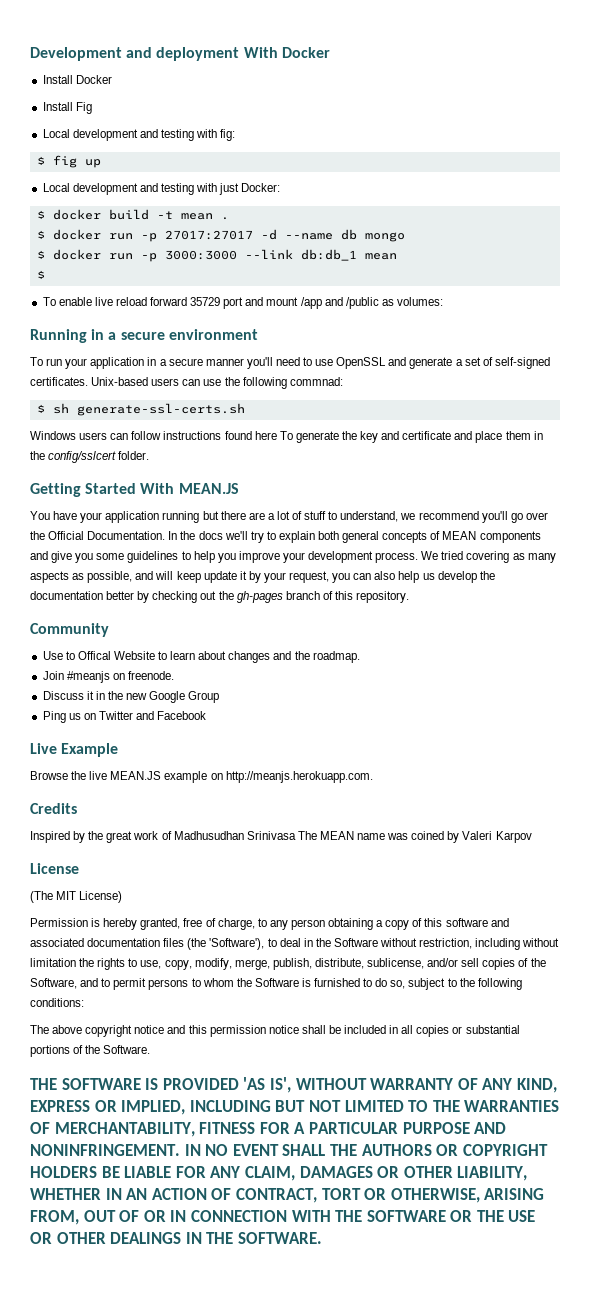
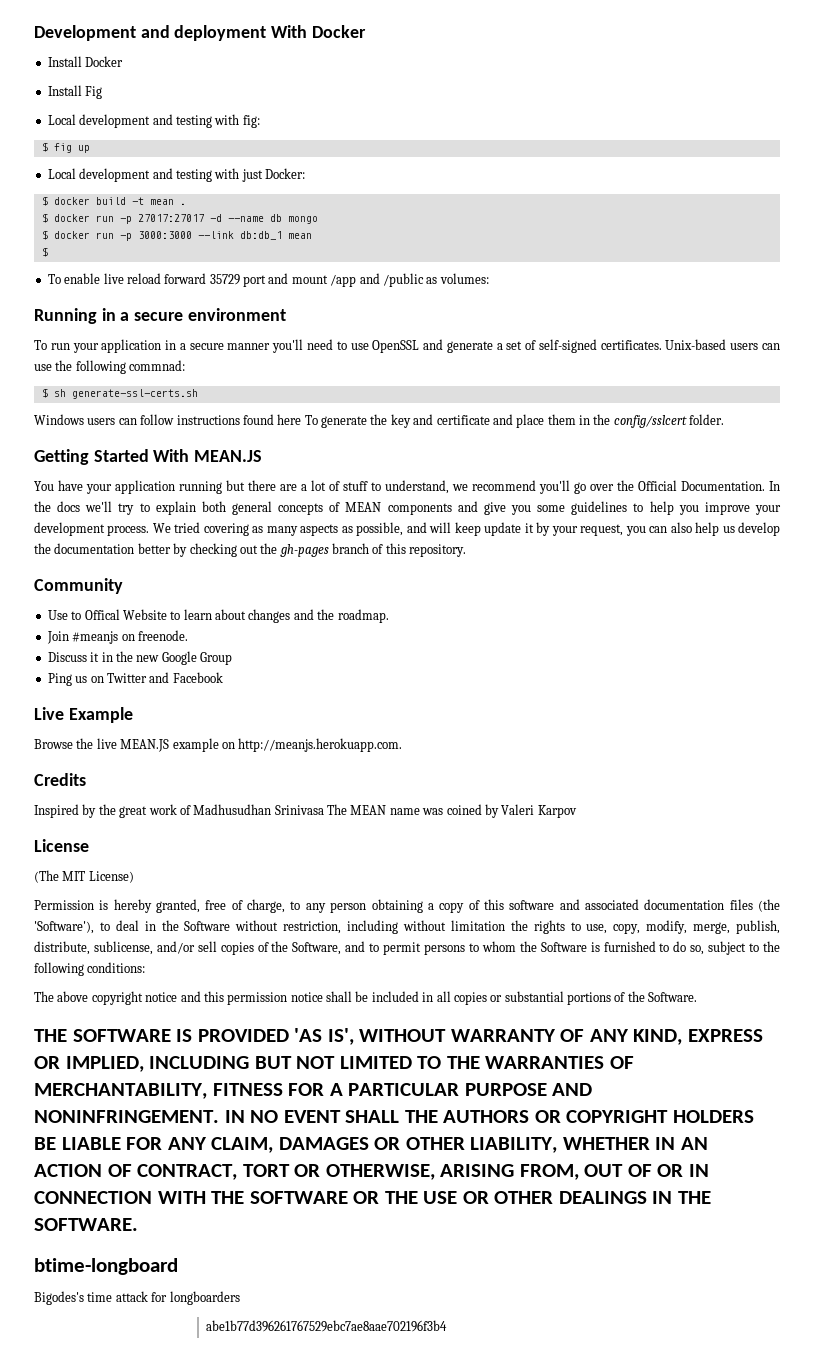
(322, 1238) none -> [34,1258,178,1275] [34,1291,240,1305] [206,1320,448,1332] // btime-longboard // Bigodes's time attack for longboarders // abe1b77d396261767529ebc7ae8aae702196f3b4

